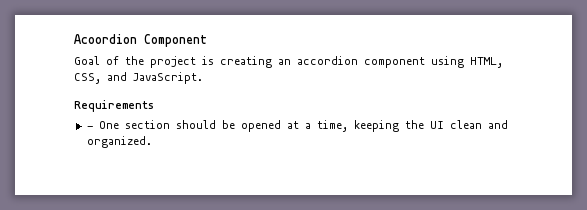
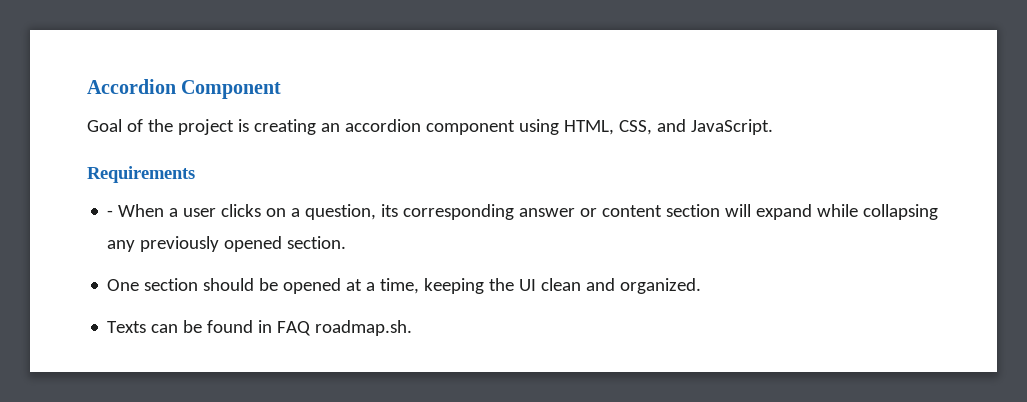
[74,34,137,44] Acoordion -> [87,79,176,94] Accordion
(93, 127) none -> [118,204,939,220] [107,236,347,252] When a user clicks on a question, its corresponding answer or content section will expand while collapsing any previously opened section. //
(152, 142) none -> [107,320,413,336] // Texts can be found in FAQ roadmap.sh.

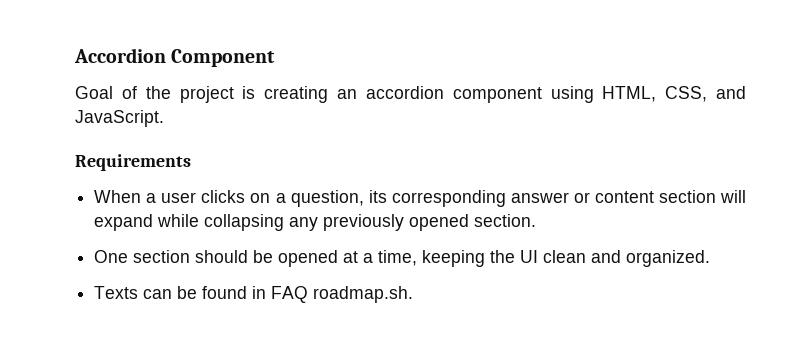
[107,210,114,217] - -> (191, 162) none

